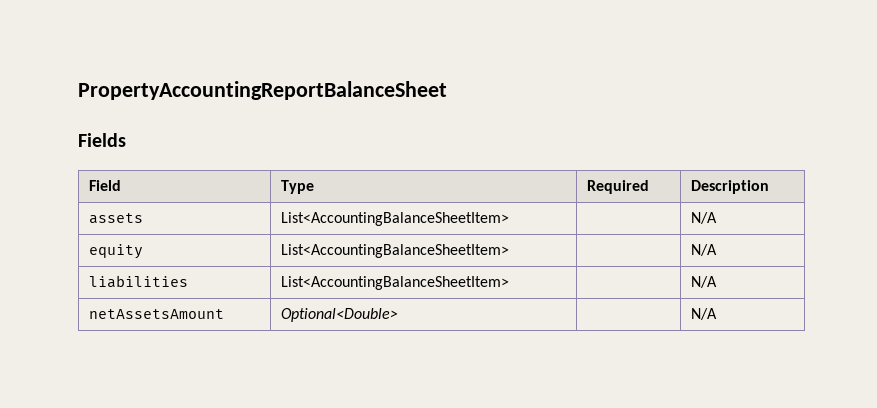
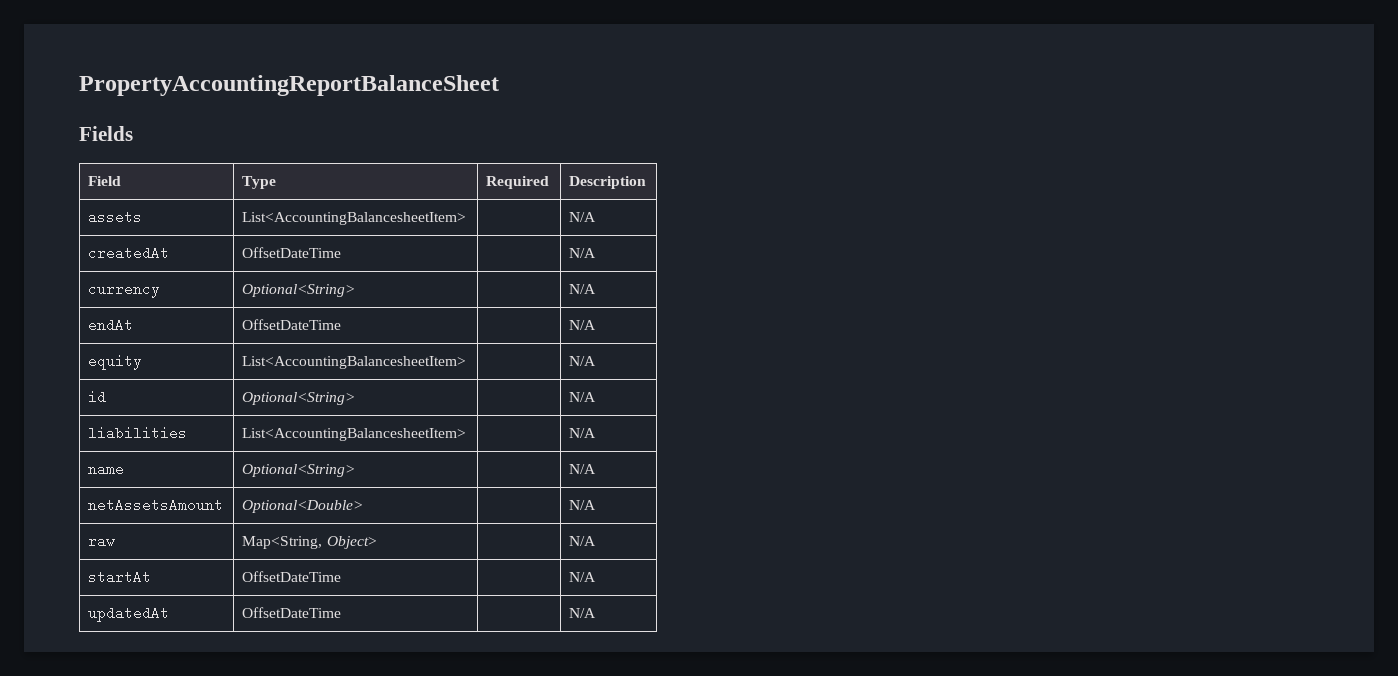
[281,212,510,226] [691,212,718,224] [89,244,144,259] [281,244,510,258] [691,244,718,256] [89,275,189,288] [281,276,510,290] [691,276,718,288] [89,309,225,319] [281,308,399,322] List<AccountingBalanceSheetItem> | | N/A // equity | List<AccountingBalanceSheetItem> | | N/A // liabilities | List<AccountingBalanceSheetItem> | | N/A // netAssetsAmount | Optional<Double> -> [242,212,467,225] [569,212,597,222] [88,246,170,260] [242,247,342,258] [569,248,597,258] [88,282,161,298] [242,284,356,297] [569,284,597,294] [88,318,134,332] [242,319,342,330] [569,320,597,330] [88,354,143,370] [242,356,467,369] [569,356,597,366] [88,390,107,404] [242,392,356,405] [569,392,597,402] [88,426,188,440] [242,428,467,441] [569,428,597,438] [88,462,125,476] [242,464,356,477] [569,464,597,474] [88,498,224,512] [242,500,364,513] [569,500,597,510] [88,534,116,548] [242,536,377,549] [569,536,597,546] [88,570,152,584] [242,571,342,582] [569,572,597,582] [88,606,170,622] [242,607,342,618] List<AccountingBalancesheetItem> | | N/A // createdAt | OffsetDateTime | | N/A // currency | Optional<String> | | N/A // endAt | OffsetDateTime | | N/A // equity | List<AccountingBalancesheetItem> | | N/A // id | Optional<String> | | N/A // liabilities | List<AccountingBalancesheetItem> | | N/A // name | Optional<String> | | N/A // netAssetsAmount | Optional<Double> | | N/A // raw | Map<String, Object> | | N/A // startAt | OffsetDateTime | | N/A // updatedAt | OffsetDateTime

